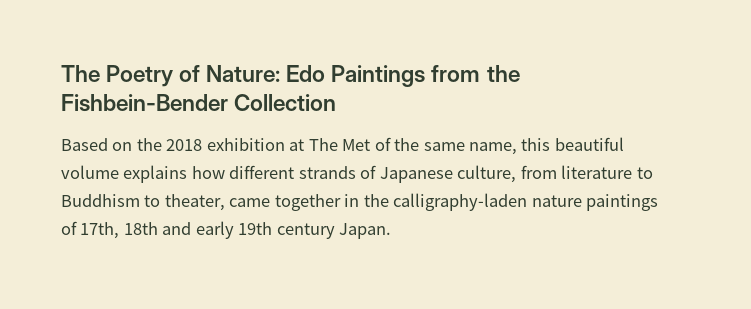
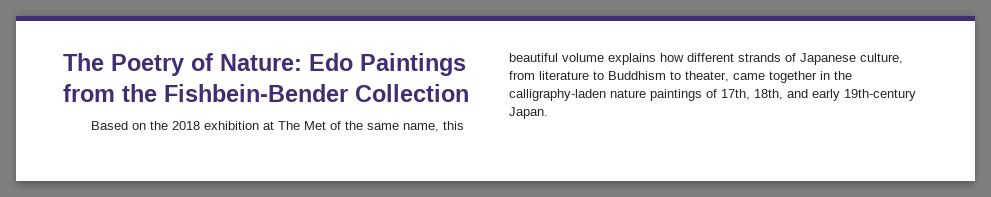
[123,222,158,235] 18th -> [754,89,783,100] 18th,
[238,222,335,239] 19th century -> [844,89,916,101] 19th-century

